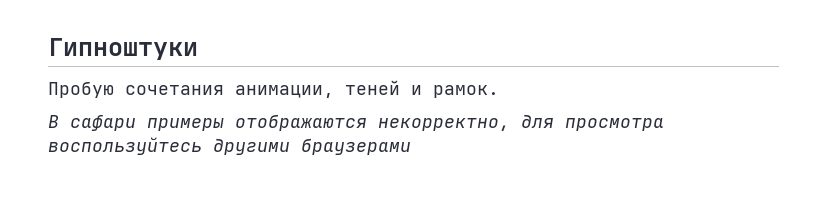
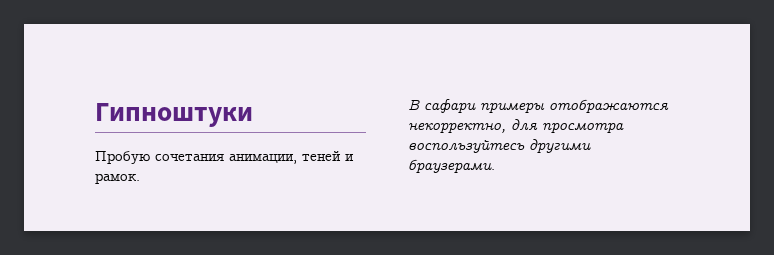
[301,138,411,155] браузерами -> [408,159,495,173] браузерами.

